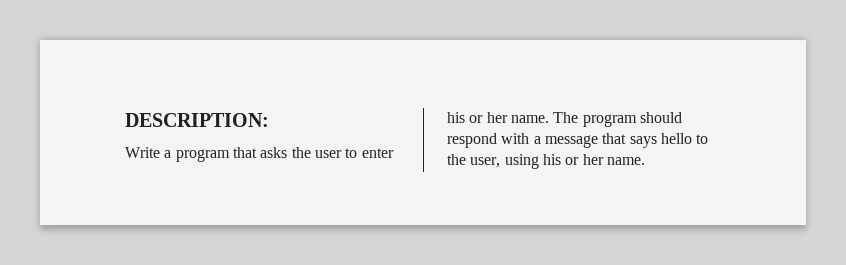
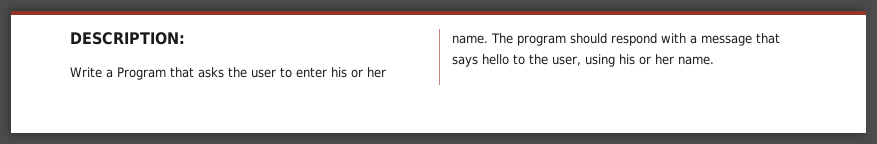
[175,149,230,162] program -> [117,67,166,80] Program

